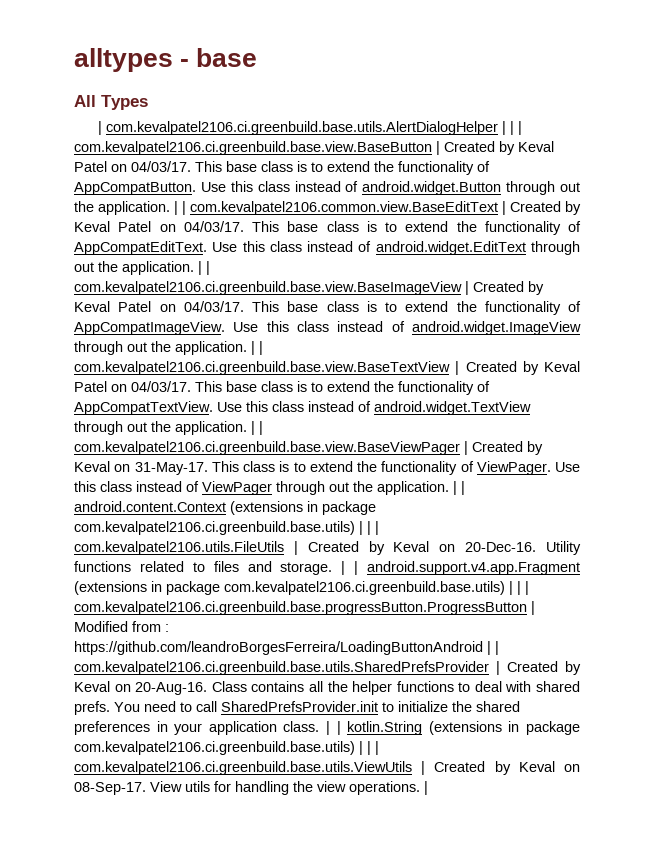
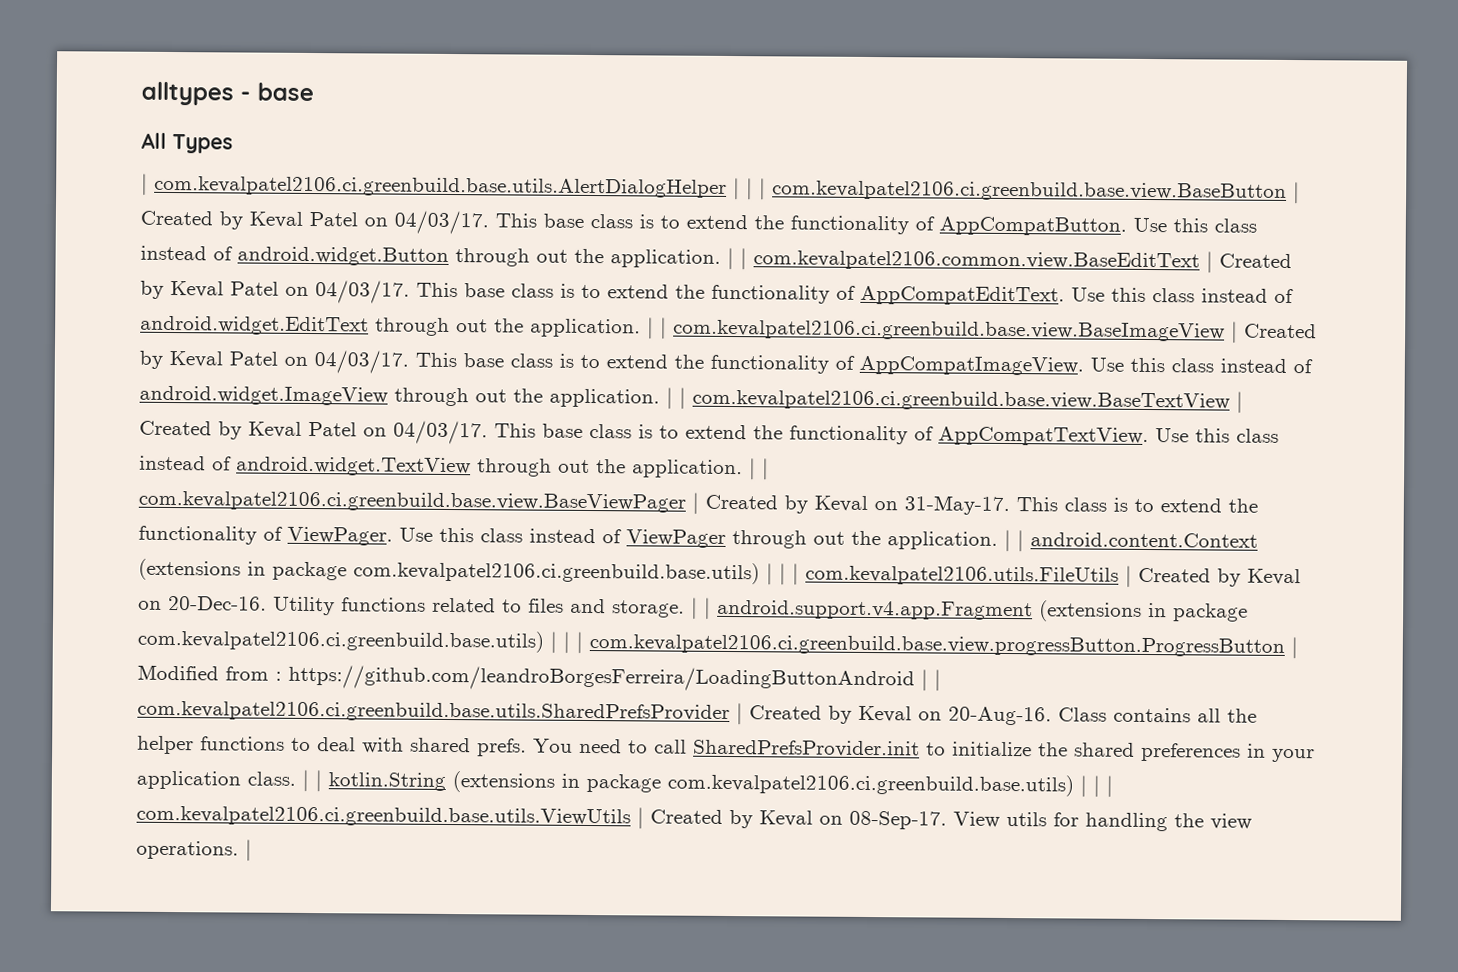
[74,601,527,615] com.kevalpatel2106.ci.greenbuild.base.progressButton.ProgressButton -> [589,634,1285,657] com.kevalpatel2106.ci.greenbuild.base.view.progressButton.ProgressButton

